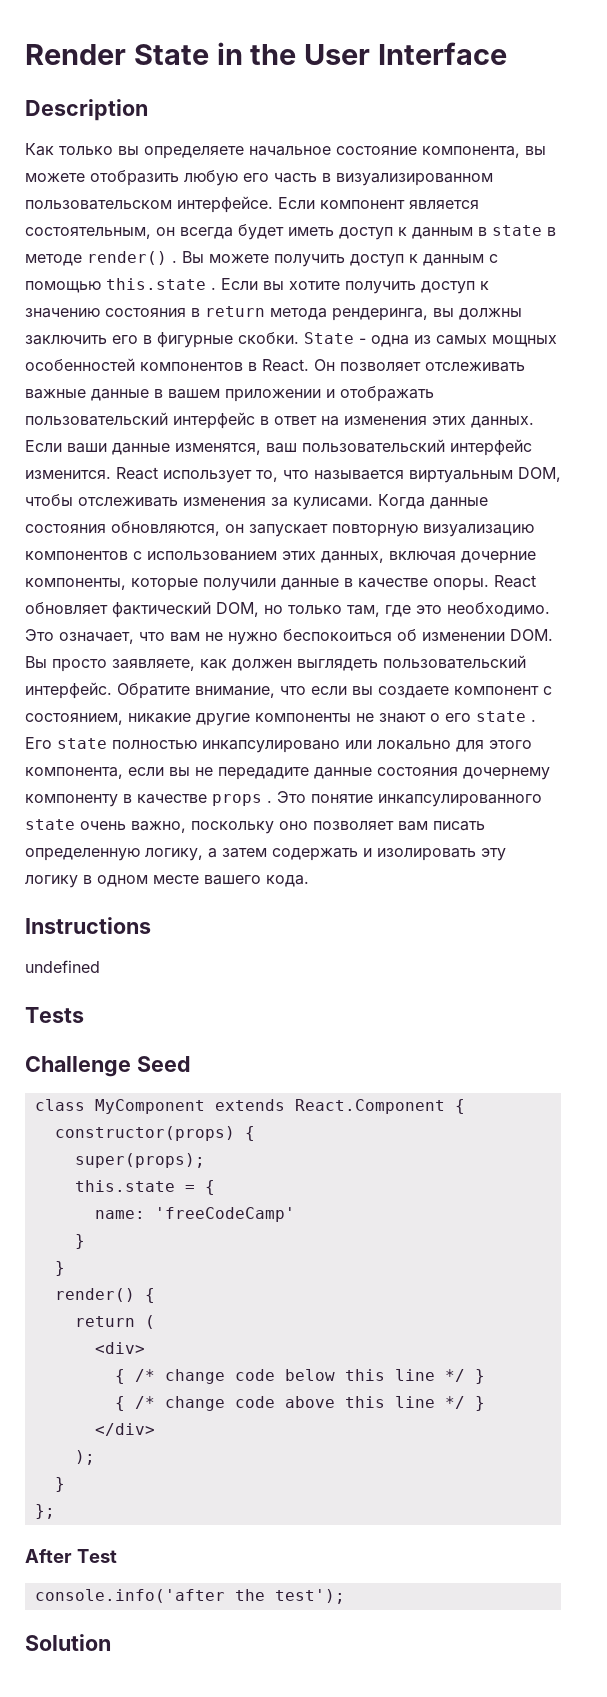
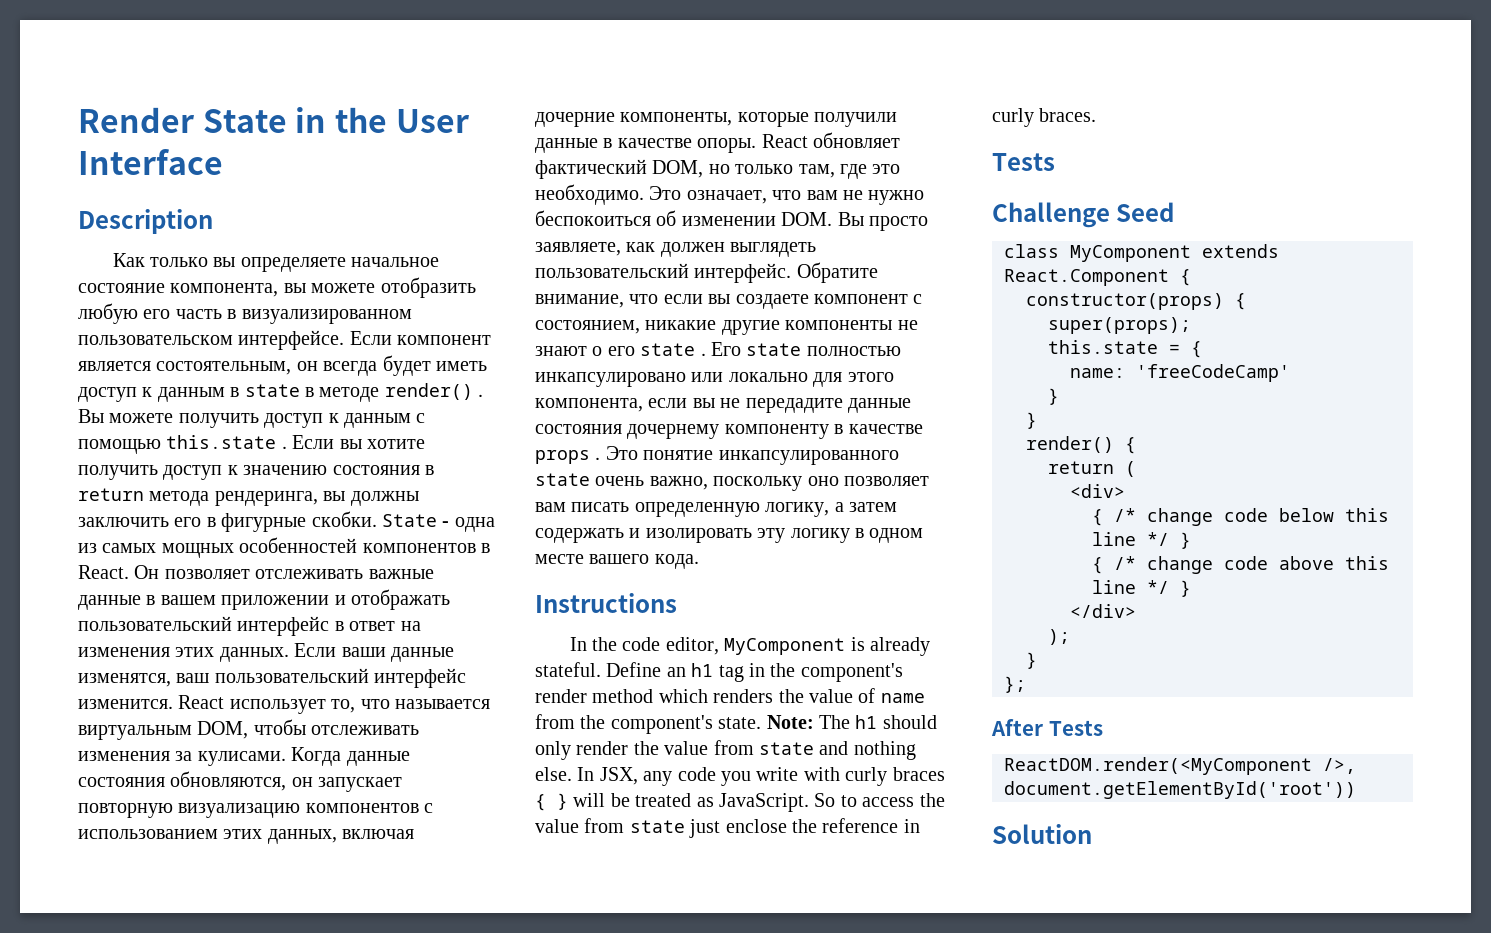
[25,960,100,973] undefined -> [569,637,930,656] [535,662,903,682] [535,688,925,703] [535,714,937,734] [535,740,916,760] [535,767,945,786] [535,793,945,812] [535,818,920,838] [992,108,1097,127] In the code editor, MyComponent is already stateful. Define an h1 tag in the component's render method which renders the value of name from the component's state. Note: The h1 should only render the value from state and nothing else. In JSX, any code you write with curly braces { } will be treated as JavaScript. So to access the value from state just enclose the reference in curly braces.
[76,1549,117,1563] [34,1589,345,1604] Test // console.info('after the test'); -> [1048,720,1103,736] [1004,757,1356,775] [1004,781,1356,799] Tests // ReactDOM.render(<MyComponent />, document.getElementById('root'))

